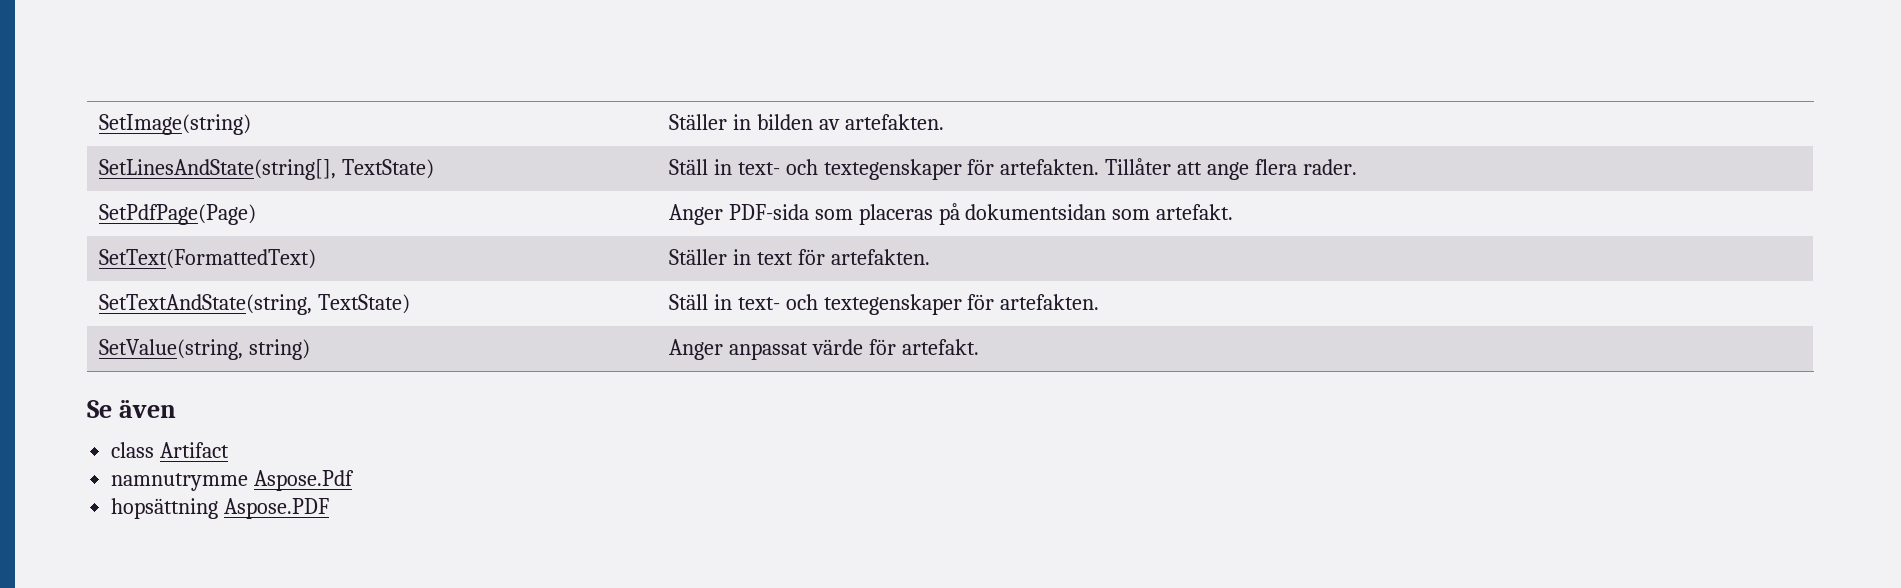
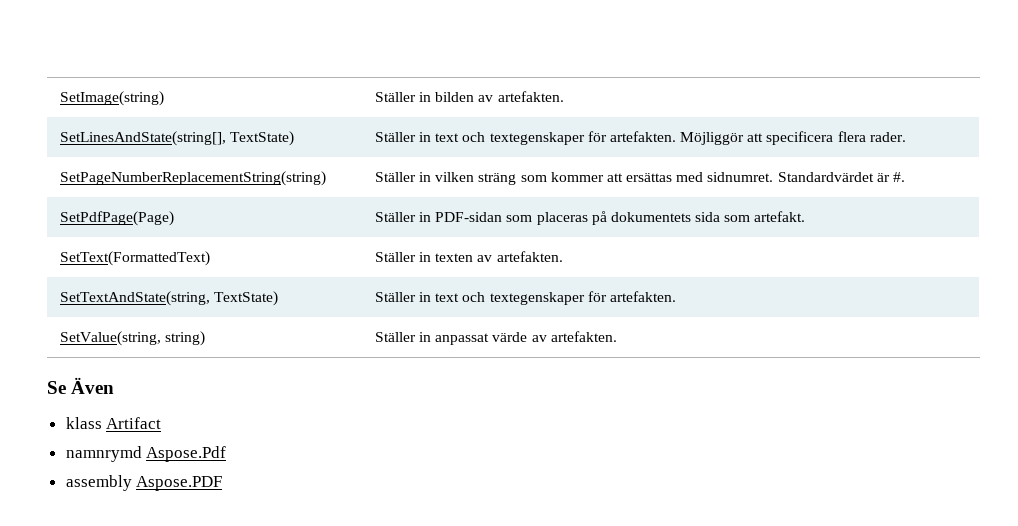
[668,158,1250,180] Ställ in text- och textegenskaper för artefakten. Tillåter att ange -> [374,131,834,145] Ställer in text och textegenskaper för artefakten. Möjliggör att specificera
[98,204,256,225] [668,204,809,225] SetPdfPage(Page) | Anger PDF-sida -> [59,171,326,186] [374,172,905,185] [59,211,174,226] [374,212,503,222] SetPageNumberReplacementString(string) | Ställer in vilken sträng som kommer att ersättas med sidnumret. Standardvärdet är #. // SetPdfPage(Page) | Ställer in PDF-sidan
[965,204,1107,220] dokumentsidan -> [610,212,721,222] dokumentets sida
[756,249,825,265] text för -> [435,253,493,262] texten av
[668,294,780,310] Ställ in text- -> [374,292,460,302] Ställer in text
[668,339,979,360] Anger anpassat värde för artefakt. -> [374,331,617,345] Ställer in anpassat värde av artefakten.
[118,400,176,418] [111,442,155,458] även // class -> [71,377,115,394] [65,417,102,429] Även // klass
[111,473,249,491] namnutrymme -> [65,446,142,462] namnrymd
[111,498,219,519] hopsättning -> [65,475,132,491] assembly

